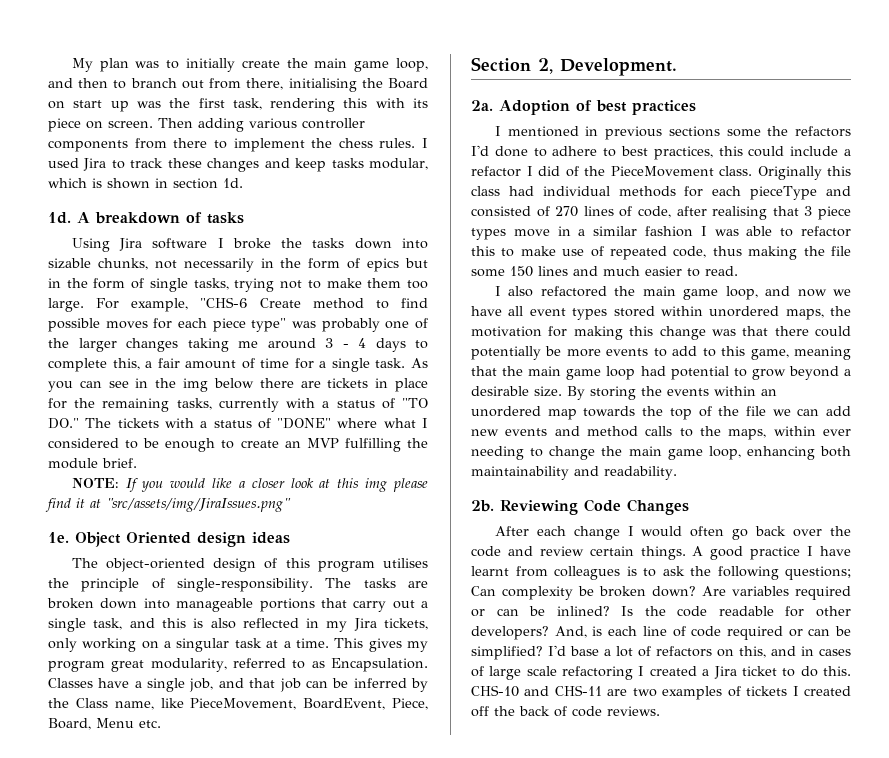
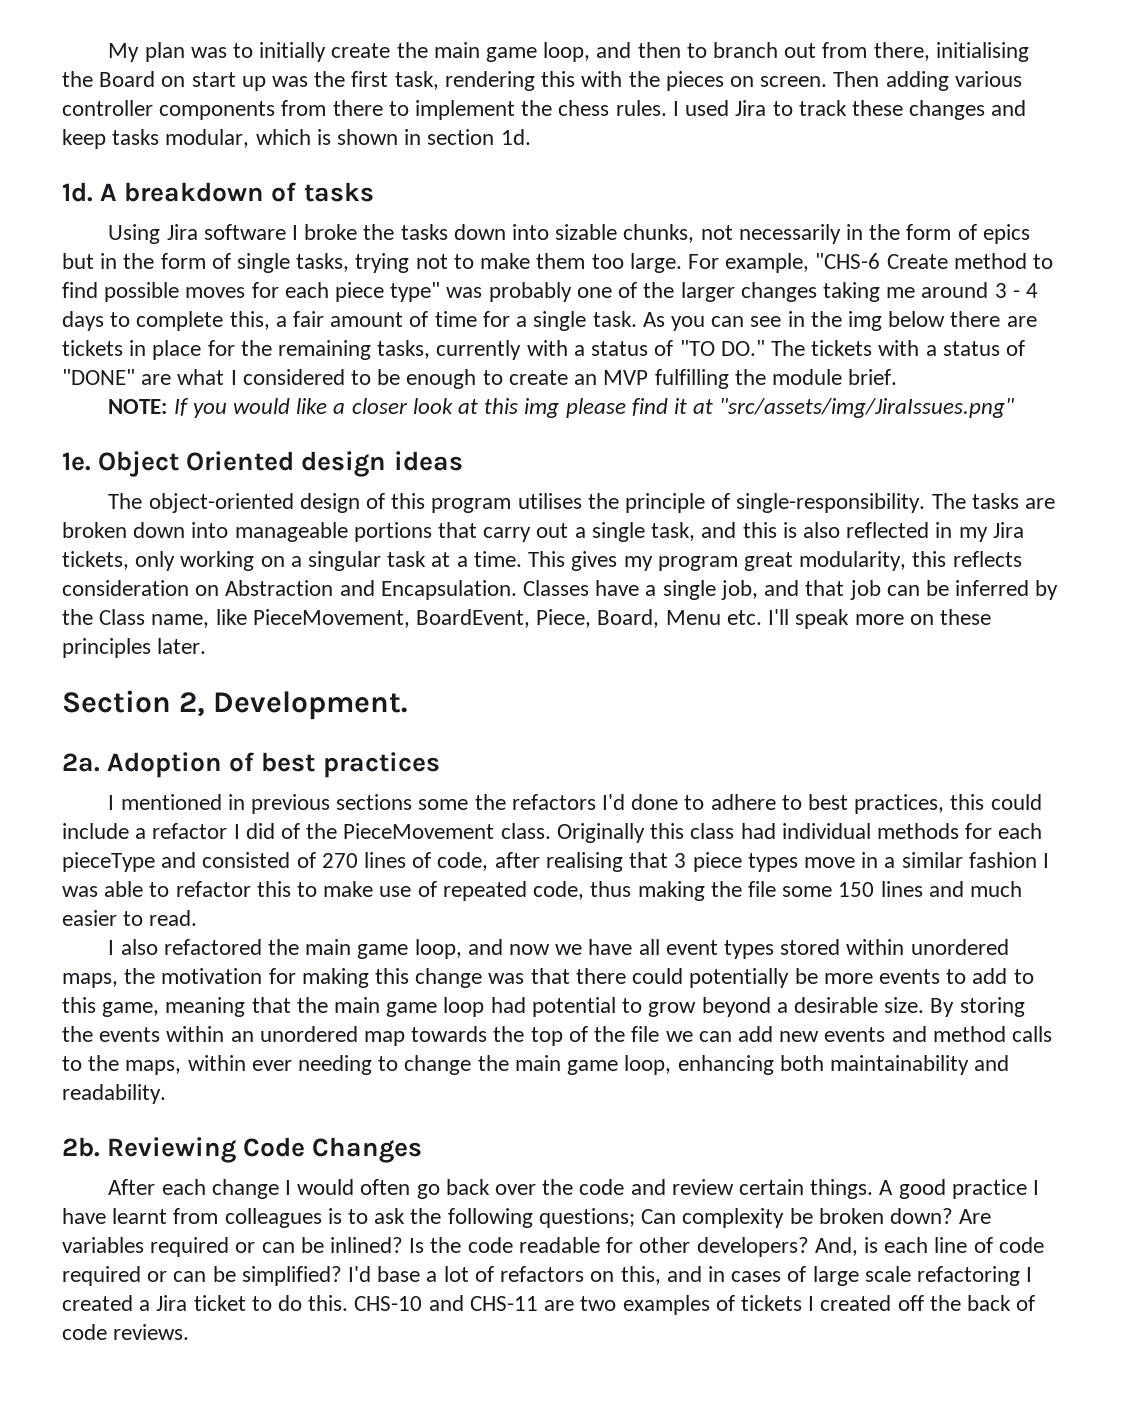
[413,98,429,108] [48,118,81,132] its piece -> [628,71,724,91] the pieces
[337,418,378,428] where -> [141,374,172,385] are
[232,658,325,669] referred to as -> [912,551,1022,567] [62,580,375,596] this reflects consideration on Abstraction and
(161, 724) none -> [768,609,991,629] [62,638,207,658] I'll speak more on these principles later.

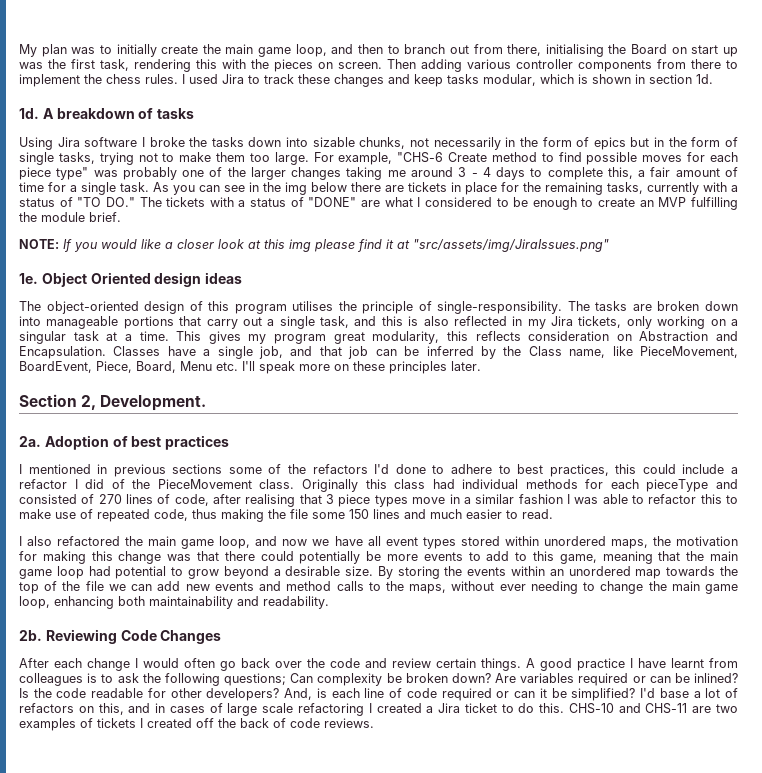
(469, 804) none -> [268,464,282,474] of
[187,1055,246,1071] within -> [451,581,495,591] without
(207, 1276) none -> [539,688,547,698] it

